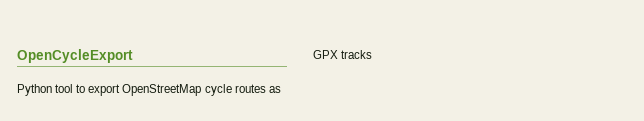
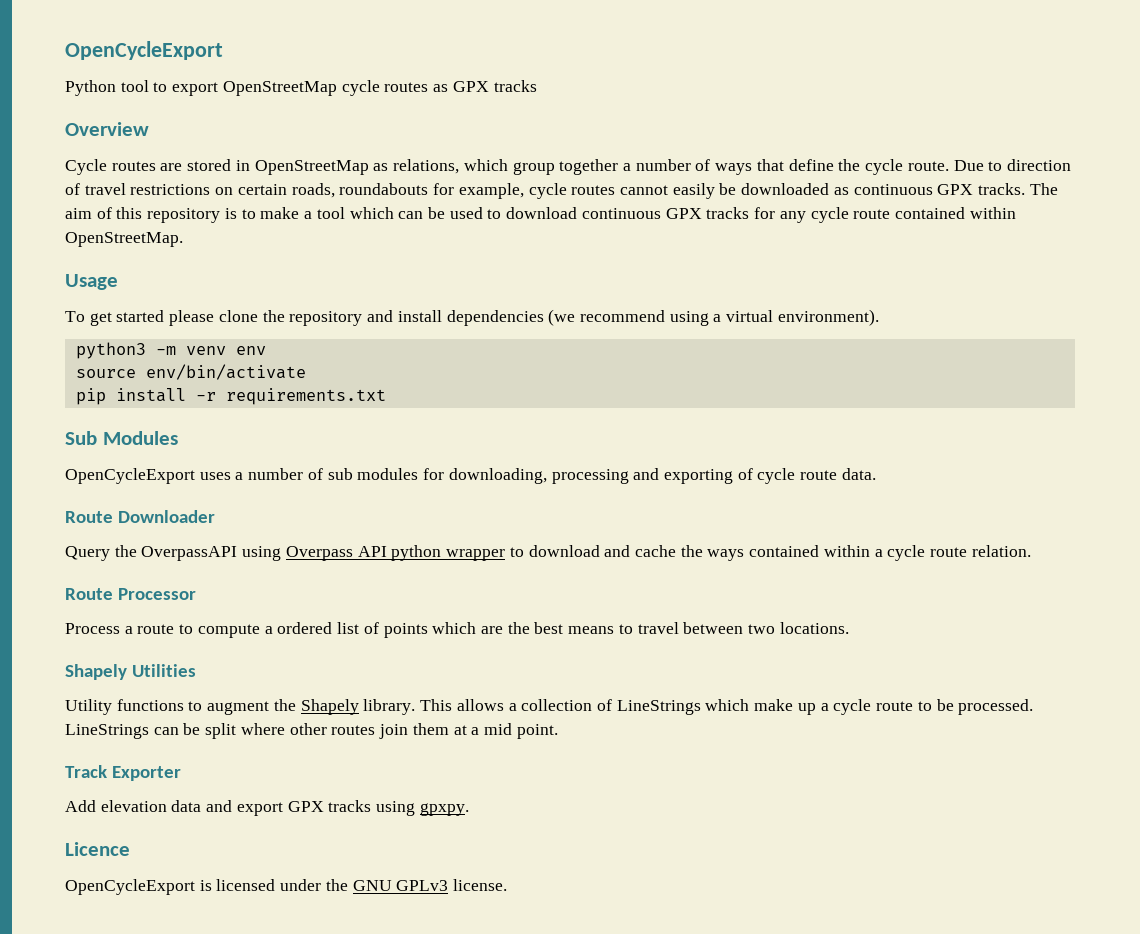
(373, 54) none -> [65,122,149,136] [65,159,1071,175] [65,183,1058,199] [65,207,1016,223] [65,232,183,247] [65,274,118,290] [65,309,879,326] [75,342,266,359] [75,364,306,380] [75,388,386,405] [65,431,178,445] [65,468,876,484] [65,510,216,523] [65,545,1031,561] [65,588,197,600] [65,622,849,638] [65,664,197,680] [65,699,1034,715] [65,723,558,739] [65,765,182,781] [65,800,469,816] [65,842,130,856] [65,879,508,895] // Overview // Cycle routes are stored in OpenStreetMap as relations, which group together a number of ways that define the cycle route. Due to direction of travel restrictions on certain roads, roundabouts for example, cycle routes cannot easily be downloaded as continuous GPX tracks. The aim of this repository is to make a tool which can be used to download continuous GPX tracks for any cycle route contained within OpenStreetMap. // Usage // To get started please clone the repository and install dependencies (we recommend using a virtual environment). // python3 -m venv env // source env/bin/activate // pip install -r requirements.txt // Sub Modules // OpenCycleExport uses a number of sub modules for downloading, processing and exporting of cycle route data. // Route Downloader // Query the OverpassAPI using Overpass API python wrapper to download and cache the ways contained within a cycle route relation. // Route Processor // Process a route to compute a ordered list of points which are the best means to travel between two locations. // Shapely Utilities // Utility functions to augment the Shapely library. This allows a collection of LineStrings which make up a cycle route to be processed. LineStrings can be split where other routes join them at a mid point. // Track Exporter // Add elevation data and export GPX tracks using gpxpy. // Licence // OpenCycleExport is licensed under the GNU GPLv3 license.

